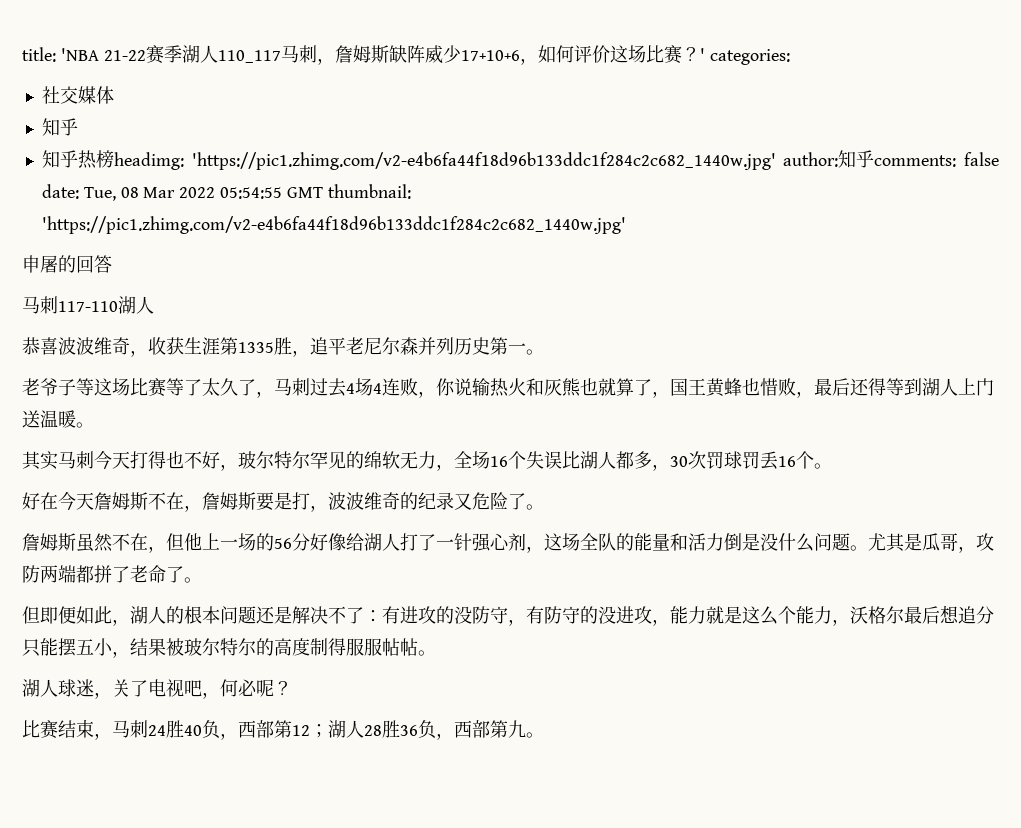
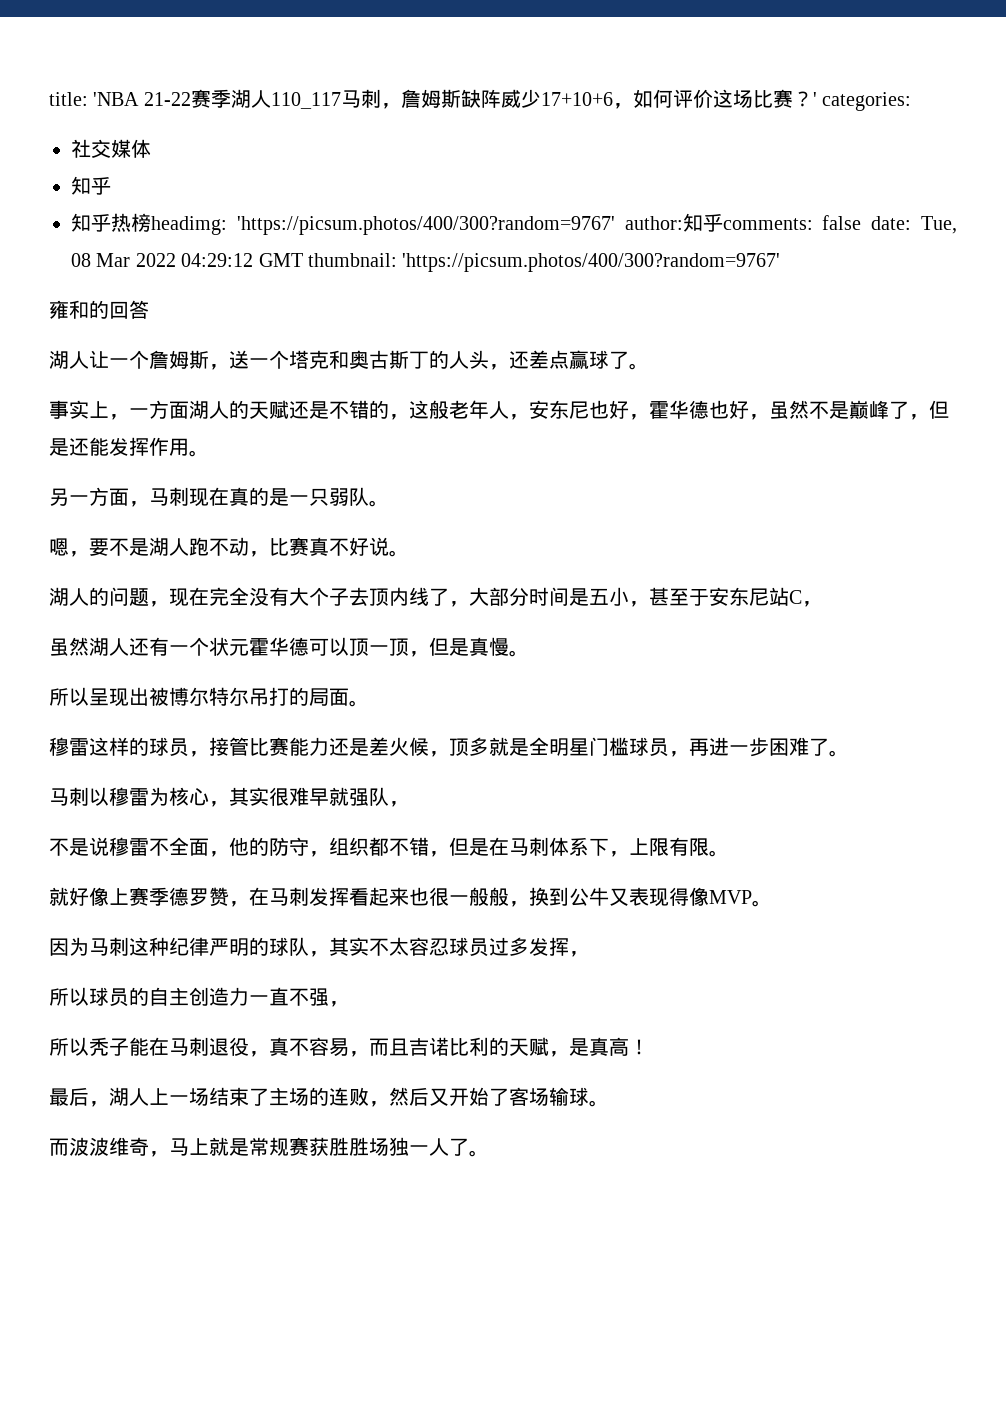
[191,152,776,170] 'https://pic1.zhimg.com/v2-e4b6fa44f18d96b133ddc1f284c2c682_1440w.jpg' -> [236,216,615,235] 'https://picsum.photos/400/300?random=9767'
[220,187,283,199] 05:54:55 -> [181,253,254,267] 04:29:12
[41,216,626,234] [22,255,58,273] 'https://pic1.zhimg.com/v2-e4b6fa44f18d96b133ddc1f284c2c682_1440w.jpg' // 申屠 -> [402,253,781,272] [49,300,89,319] 'https://picsum.photos/400/300?random=9767' // 雍和
[22,296,154,314] [22,337,544,357] [22,378,994,398] [22,410,94,428] [22,451,832,471] [22,492,544,512] [22,533,994,553] [22,565,202,583] [22,605,994,626] [22,638,436,658] [22,679,292,699] [22,720,526,740] 马刺117-110湖人 // 恭喜波波维奇，收获生涯第1335胜，追平老尼尔森并列历史第一。 // 老爷子等这场比赛等了太久了，马刺过去4场4连败，你说输热火和灰熊也就算了，国王黄蜂也惜败，最后还得等到湖人上门送温暖。 // 其实马刺今天打得也不好，玻尔特尔罕见的绵软无力，全场16个失误比湖人都多，30次罚球罚丢16个。 // 好在今天詹姆斯不在，詹姆斯要是打，波波维奇的纪录又危险了。 // 詹姆斯虽然不在，但他上一场的56分好像给湖人打了一针强心剂，这场全队的能量和活力倒是没什么问题。尤其是瓜哥，攻防两端都拼了老命了。 // 但即便如此，湖人的根本问题还是解决不了：有进攻的没防守，有防守的没进攻，能力就是这么个能力，沃格尔最后想追分只能摆五小，结果被玻尔特尔的高度制得服服帖帖。 // 湖人球迷，关了电视吧，何必呢？ // 比赛结束，马刺24胜40负，西部第12；湖人28胜36负，西部第九 -> [49,350,649,370] [49,400,949,420] [49,437,209,457] [49,487,389,507] [49,537,409,557] [49,587,822,607] [49,637,529,657] [49,687,369,707] [49,737,849,757] [49,787,409,807] [49,837,729,857] [49,887,772,907] [49,937,589,957] [49,987,349,1007] [49,1037,649,1057] [49,1087,609,1107] [49,1137,469,1157] 湖人让一个詹姆斯，送一个塔克和奥古斯丁的人头，还差点赢球了。 // 事实上，一方面湖人的天赋还是不错的，这般老年人，安东尼也好，霍华德也好，虽然不是巅峰了，但是还能发挥作用。 // 另一方面，马刺现在真的是一只弱队。 // 嗯，要不是湖人跑不动，比赛真不好说。 // 湖人的问题，现在完全没有大个子去顶内线了，大部分时间是五小，甚至于安东尼站C， // 虽然湖人还有一个状元霍华德可以顶一顶，但是真慢。 // 所以呈现出被博尔特尔吊打的局面。 // 穆雷这样的球员，接管比赛能力还是差火候，顶多就是全明星门槛球员，再进一步困难了。 // 马刺以穆雷为核心，其实很难早就强队， // 不是说穆雷不全面，他的防守，组织都不错，但是在马刺体系下，上限有限。 // 就好像上赛季德罗赞，在马刺发挥看起来也很一般般，换到公牛又表现得像MVP。 // 因为马刺这种纪律严明的球队，其实不太容忍球员过多发挥， // 所以球员的自主创造力一直不强， // 所以秃子能在马刺退役，真不容易，而且吉诺比利的天赋，是真高！ // 最后，湖人上一场结束了主场的连败，然后又开始了客场输球。 // 而波波维奇，马上就是常规赛获胜胜场独一人了

